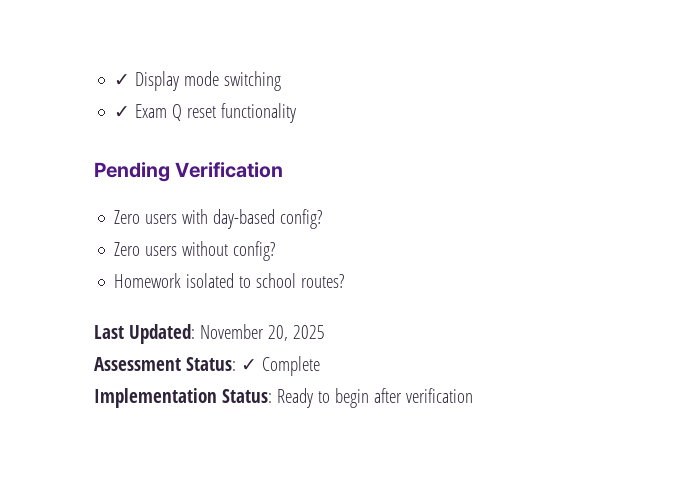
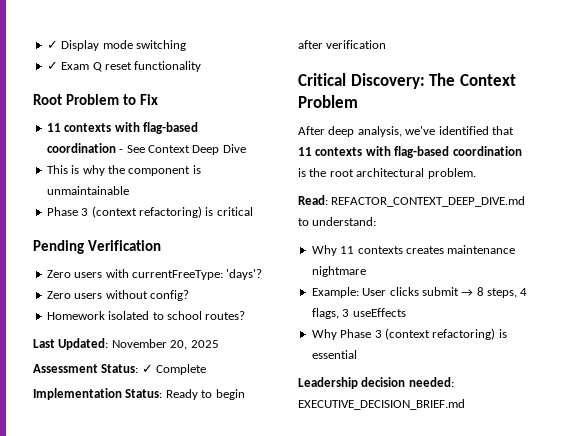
(297, 113) none -> [33,94,158,105] [46,122,198,134] [46,143,246,155] [46,165,201,176] [46,186,129,195] [46,206,253,218] // Root Problem to Fix // 11 contexts with flag-based coordination - See Context Deep Dive // This is why the component is unmaintainable // Phase 3 (context refactoring) is critical
[213,209,323,229] day-based config? -> [131,269,263,280] currentFreeType: 'days'?
(473, 395) none -> [298,73,516,89] [298,95,358,108] [298,126,514,137] [298,146,522,158] [298,168,476,179] [298,195,526,207] [298,217,377,226] [311,245,516,256] [311,266,366,277] [311,287,528,298] [311,308,406,319] [311,328,507,340] [311,350,357,359] [298,377,454,389] [298,399,465,410] // Critical Discovery: The Context Problem // After deep analysis, we've identified that 11 contexts with flag-based coordination is the root architectural problem. // Read: REFACTOR_CONTEXT_DEEP_DIVE.md to understand: // Why 11 contexts creates maintenance nightmare // Example: User clicks submit → 8 steps, 4 flags, 3 useEffects // Why Phase 3 (context refactoring) is essential // Leadership decision needed: EXECUTIVE_DECISION_BRIEF.md

